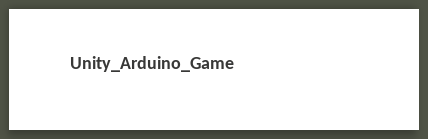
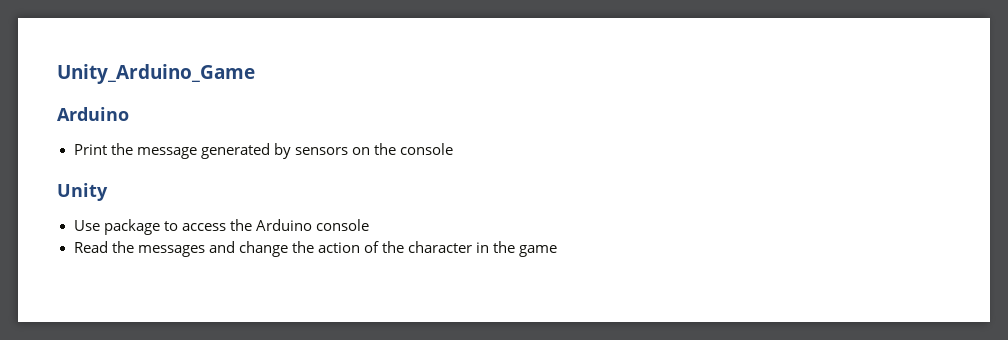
(234, 64) none -> [57,107,129,121] [73,143,453,159] [57,183,108,201] [73,219,369,235] [73,241,558,257] // Arduino // Print the message generated by sensors on the console // Unity // Use package to access the Arduino console // Read the messages and change the action of the character in the game

